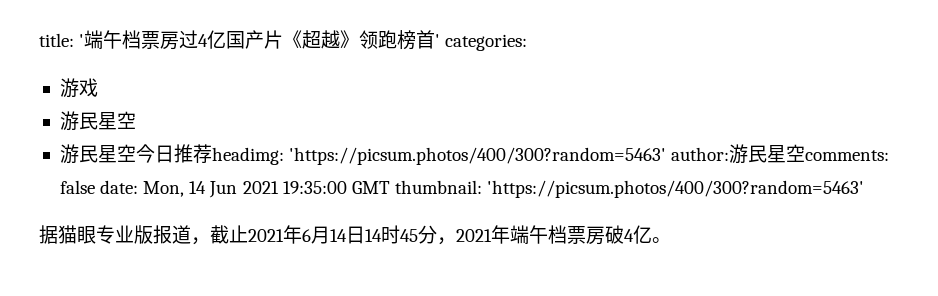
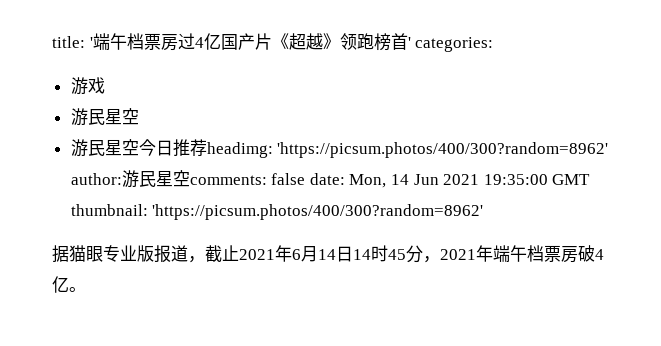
[289,147,667,165] 'https://picsum.photos/400/300?random=5463' -> [277,142,609,158] 'https://picsum.photos/400/300?random=8962'
[487,180,865,198] 'https://picsum.photos/400/300?random=5463' -> [152,204,484,220] 'https://picsum.photos/400/300?random=8962'

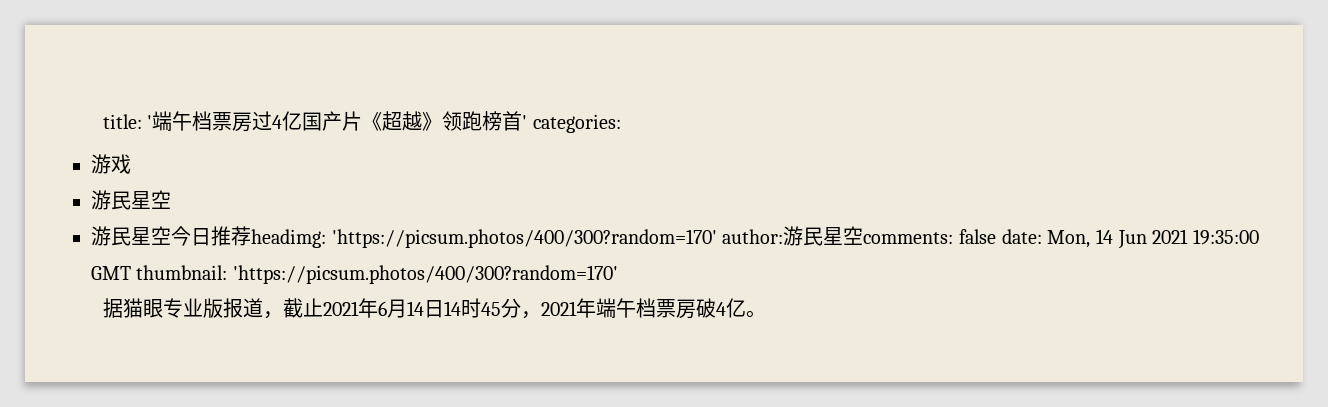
[277,142,609,158] 'https://picsum.photos/400/300?random=8962' -> [331,229,717,248] 'https://picsum.photos/400/300?random=170'
[152,204,484,220] 'https://picsum.photos/400/300?random=8962' -> [232,265,618,284] 'https://picsum.photos/400/300?random=170'

